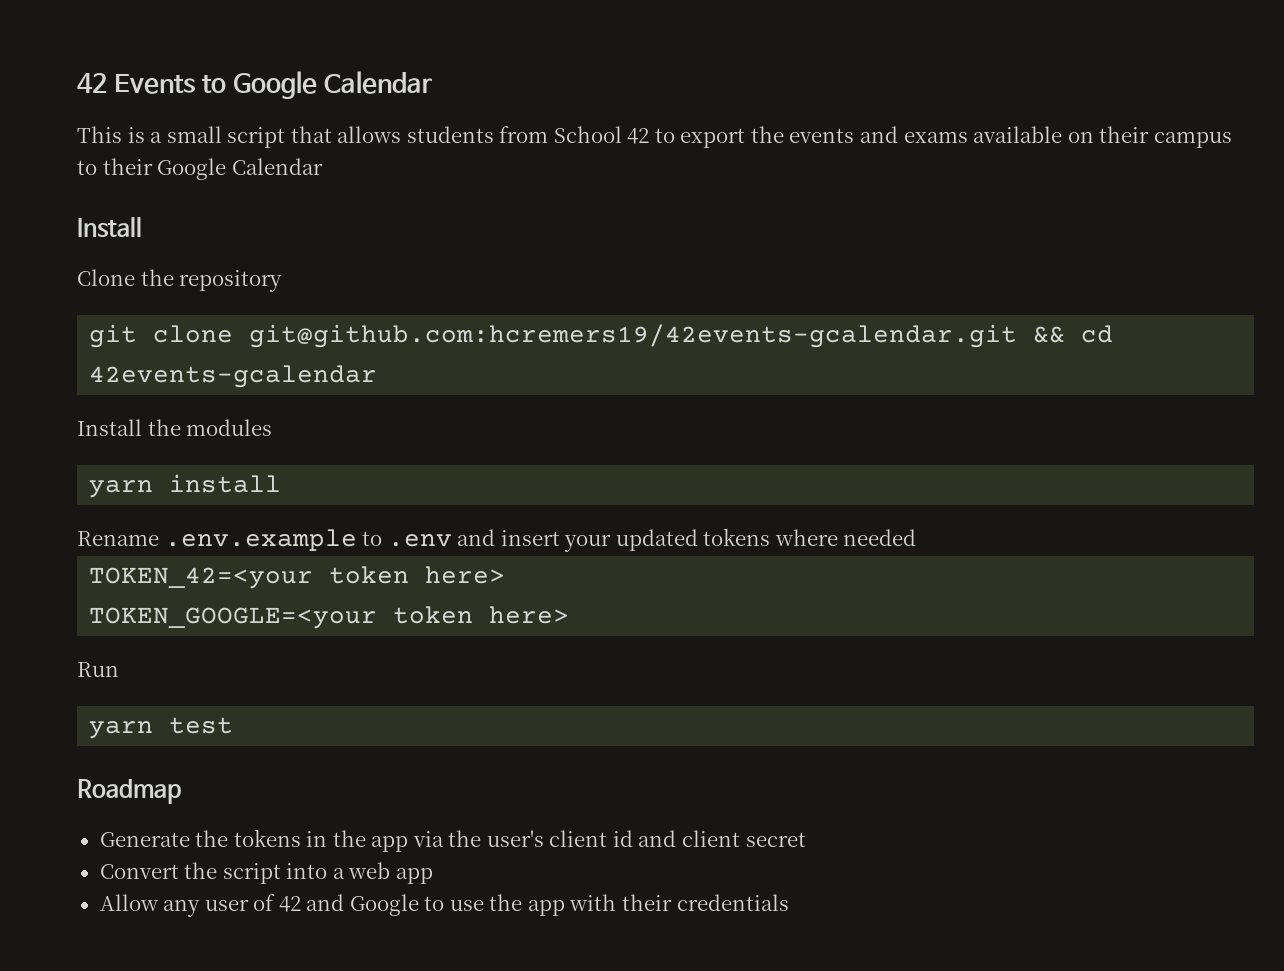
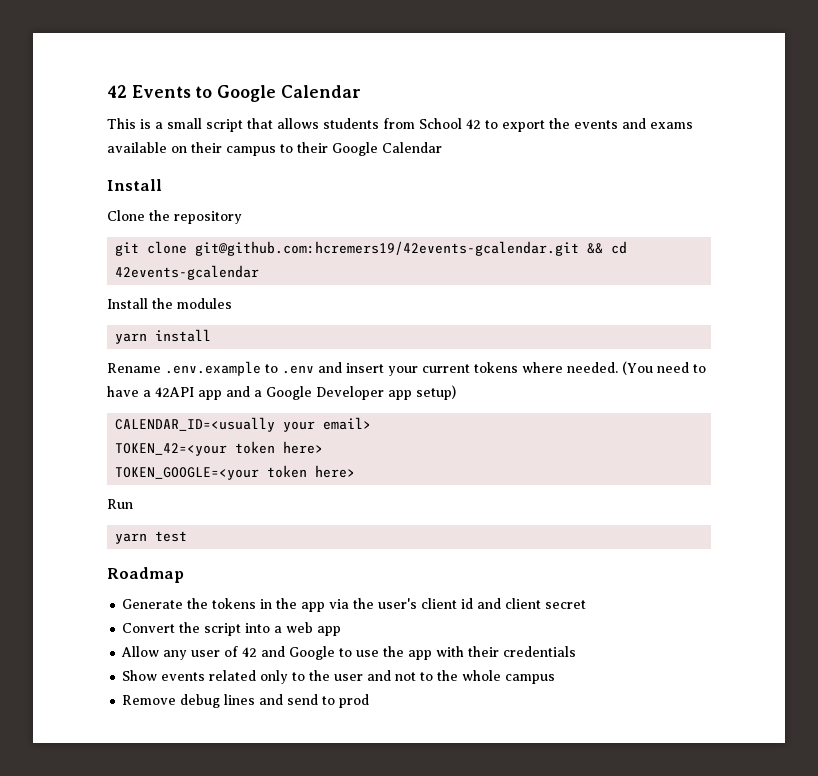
[615,529,698,551] updated -> [422,364,470,373] current
[843,529,917,546] needed -> [567,361,706,375] [107,385,456,400] [115,417,372,432] needed. (You need to have a 42API app and a Google Developer app setup) // CALENDAR_ID=<usually your email>
(789, 902) none -> [122,670,556,684] [122,694,370,708] // Show events related only to the user and not to the whole campus // Remove debug lines and send to prod

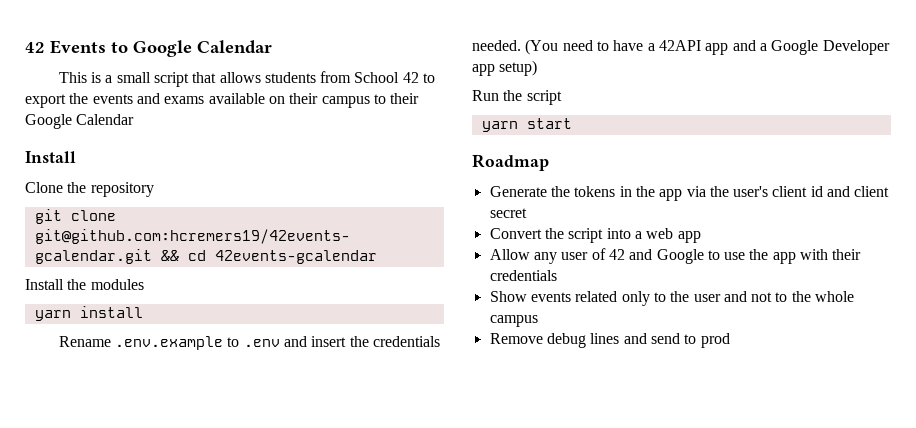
[388,362,563,376] your current tokens where -> [349,336,440,347] the credentials
[115,417,372,432] [115,441,324,456] [115,465,356,480] // CALENDAR_ID=<usually your email> // TOKEN_42=<your token here> // TOKEN_GOOGLE=<your token here> -> (538, 68) none
[115,531,188,544] // yarn test -> [503,90,562,105] [481,118,572,132] the script // yarn start

